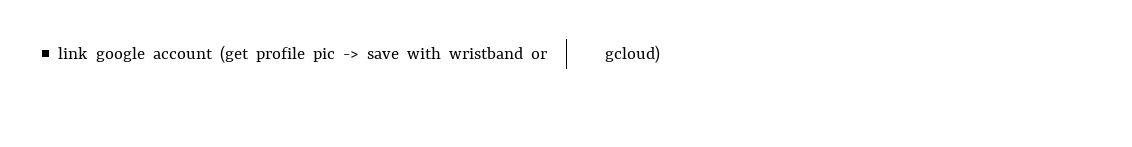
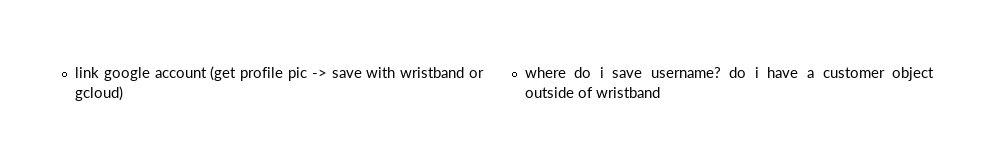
(661, 54) none -> [524,67,934,81] [524,87,660,98] // where do i save username? do i have a customer object outside of wristband

